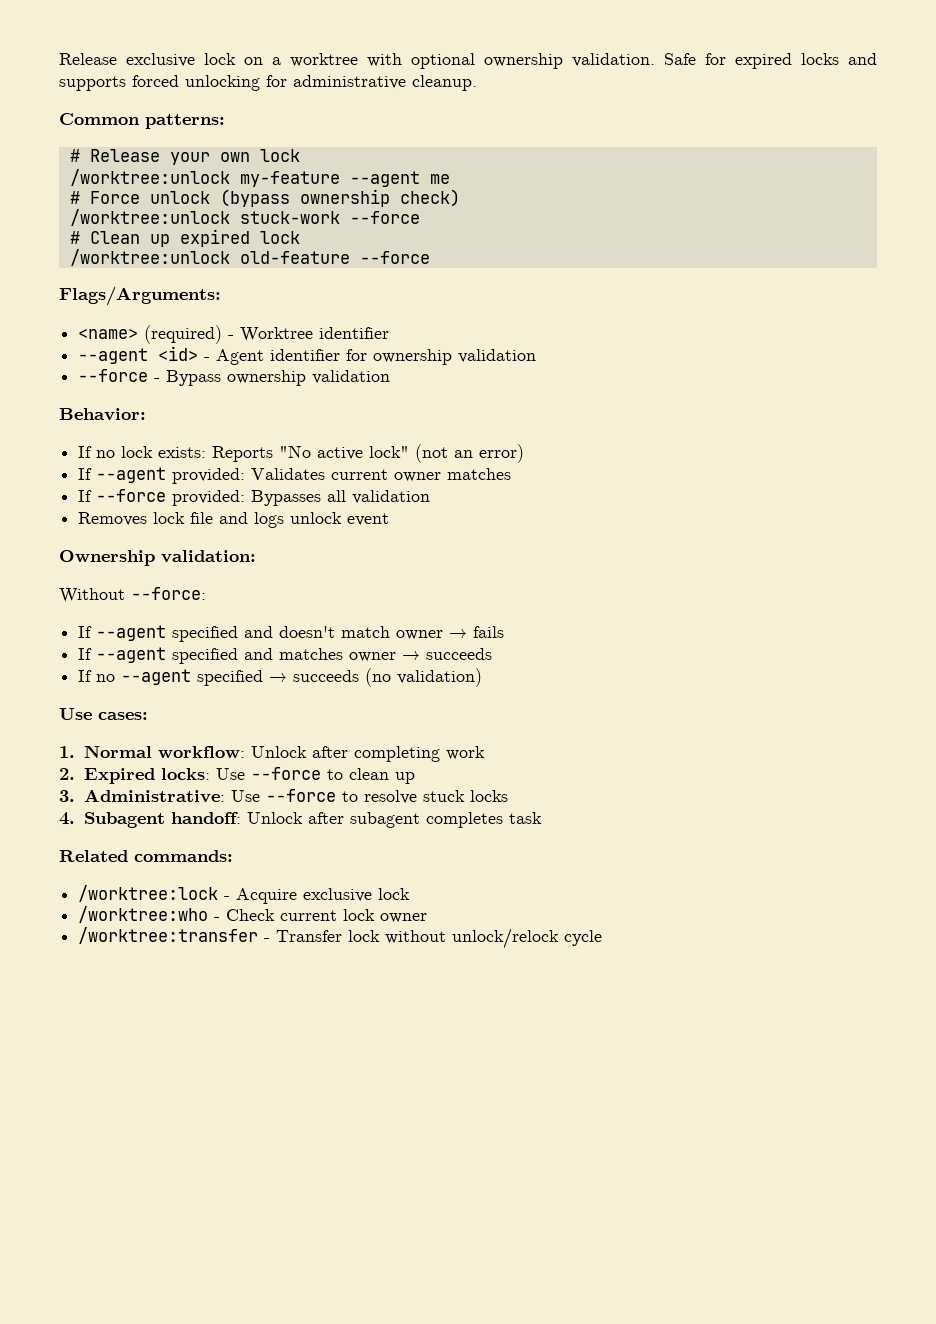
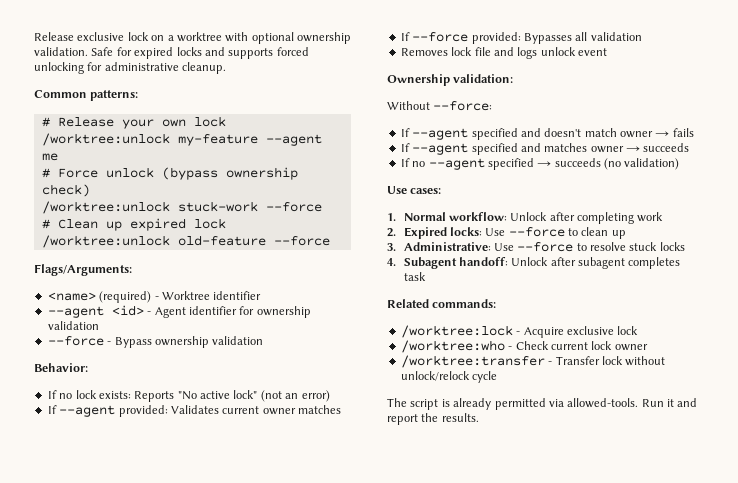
(603, 938) none -> [387,398,698,410] [387,413,479,425] // The script is already permitted via allowed-tools. Run it and report the results.

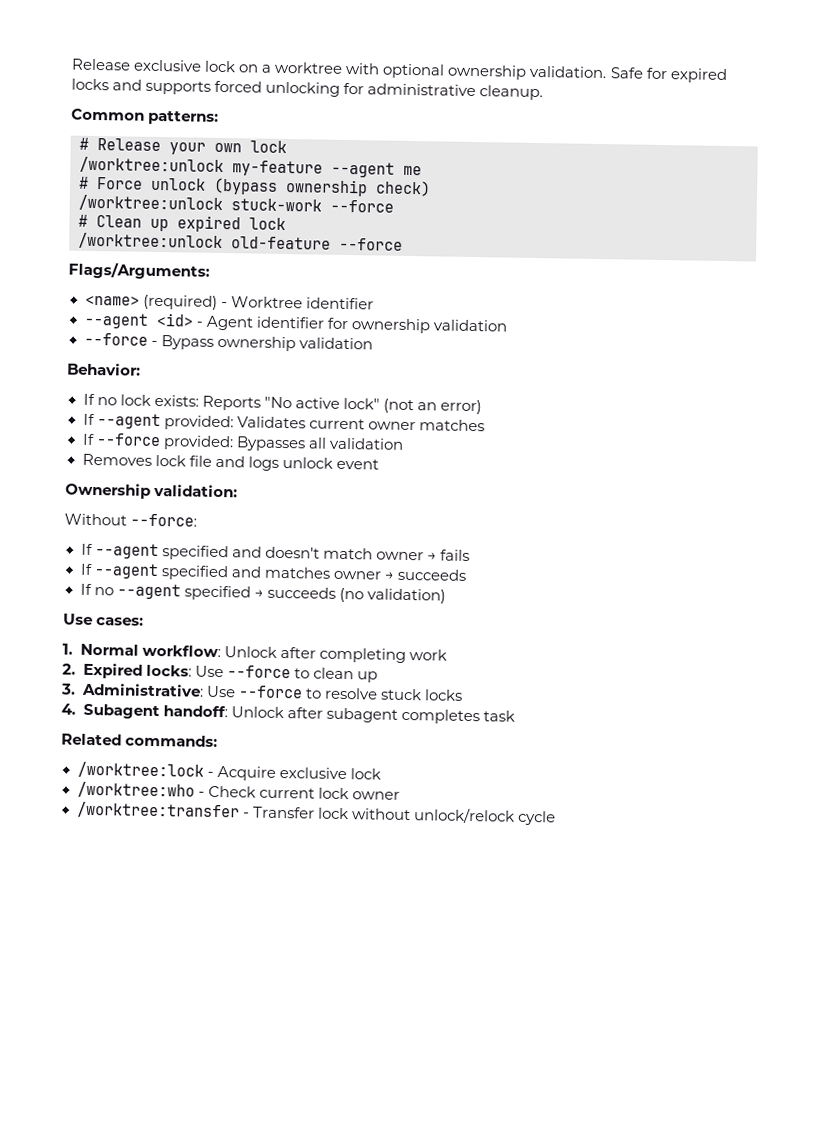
[387,398,698,410] [387,413,479,425] // The script is already permitted via allowed-tools. Run it and report the results. -> (556, 818) none

